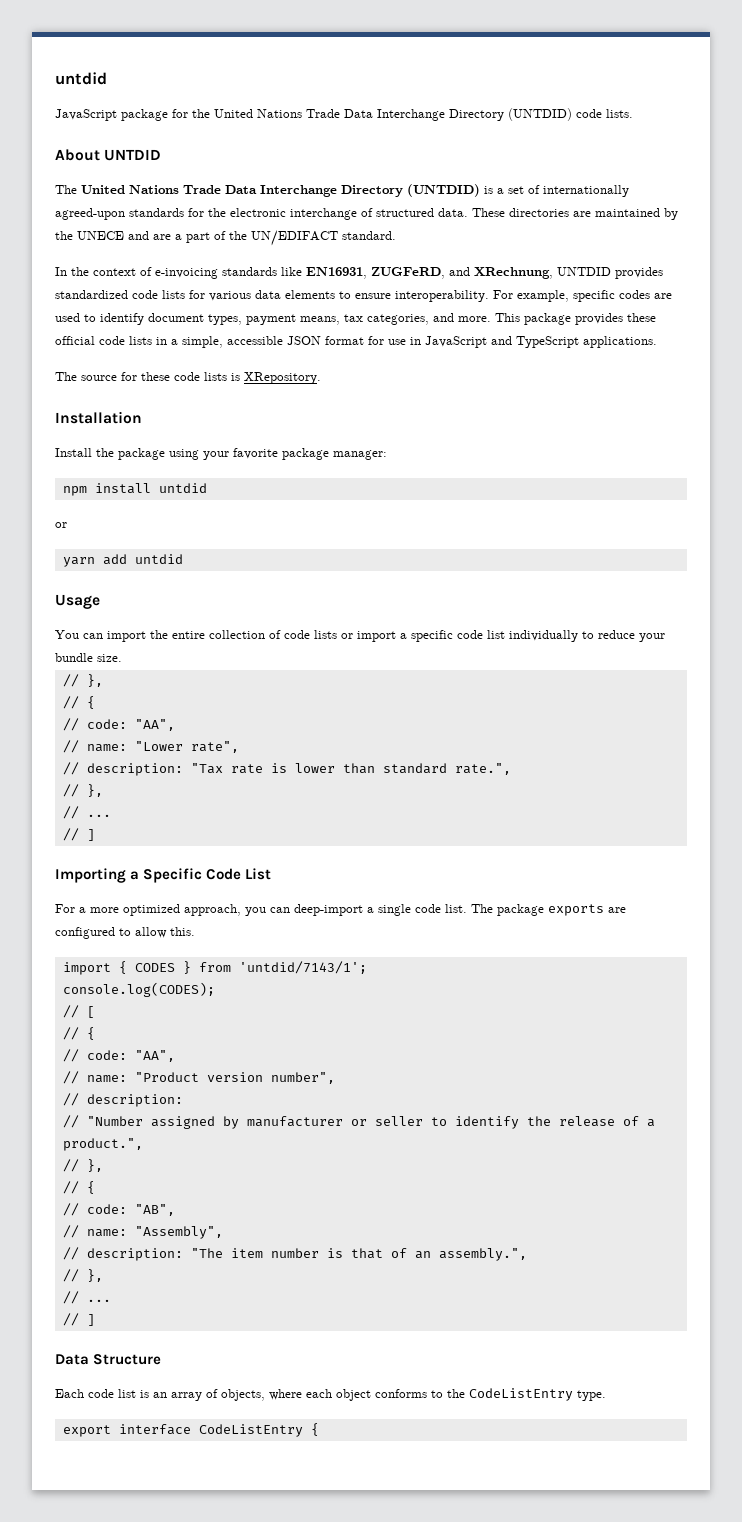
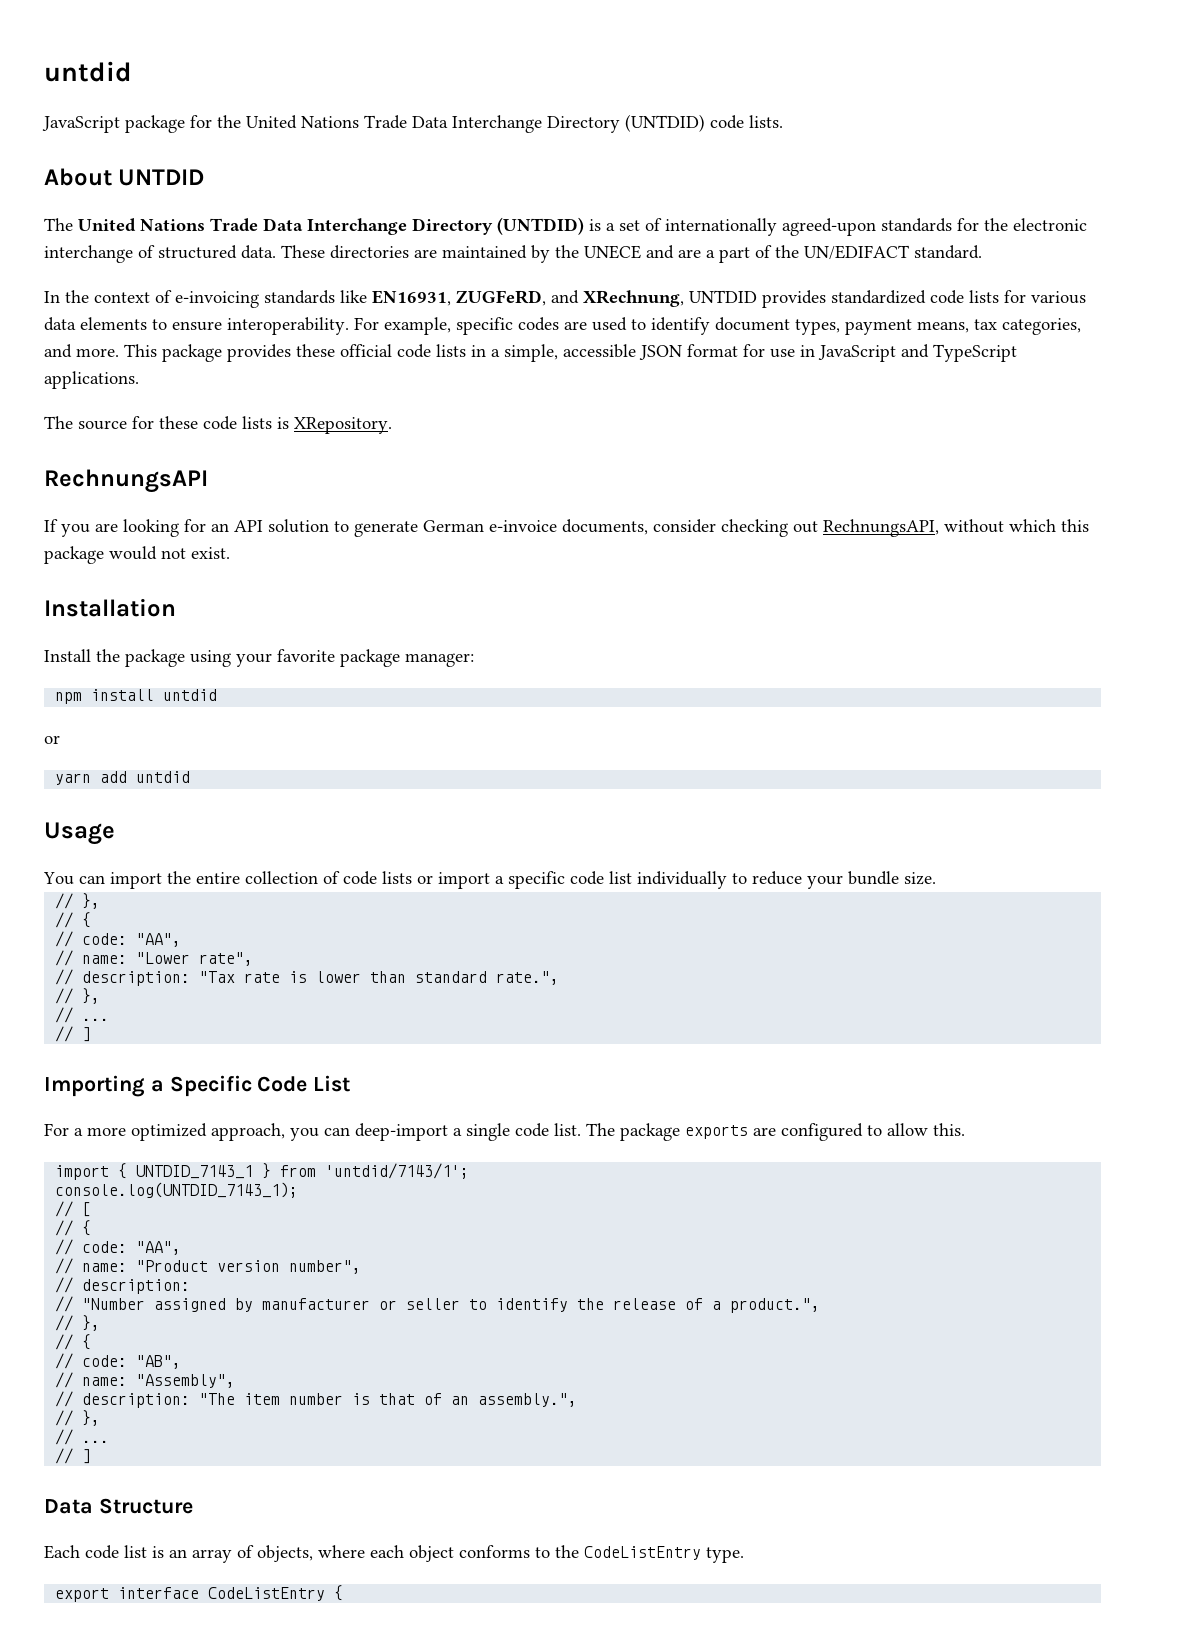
(321, 378) none -> [44,469,208,493] [44,519,1089,537] [44,546,230,564] // RechnungsAPI // If you are looking for an API solution to generate German e-invoice documents, consider checking out RechnungsAPI, without which this package would not exist.
[134,963,175,972] CODES -> [136,1165,254,1179] UNTDID_7143_1
[62,982,215,997] console.log(CODES); -> [55,1182,299,1198] console.log(UNTDID_7143_1);

